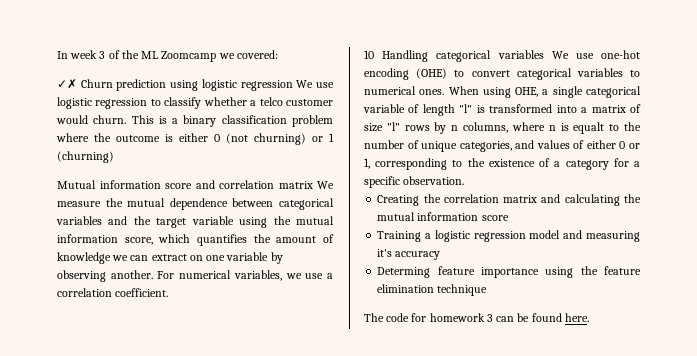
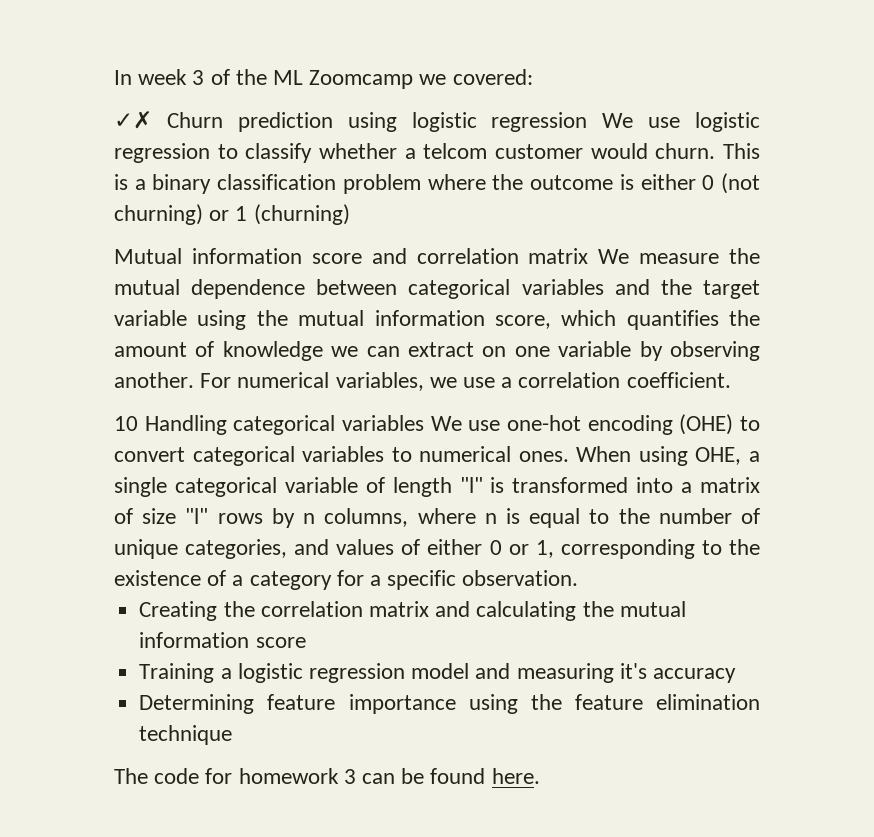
[259,97,283,106] telco -> [423,143,488,159] telcom
[573,122,605,134] equalt -> [529,508,581,528] equal
[377,267,431,278] Determing -> [139,694,255,714] Determining

